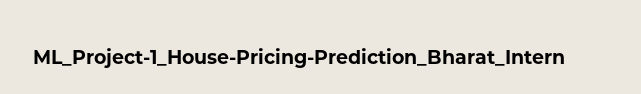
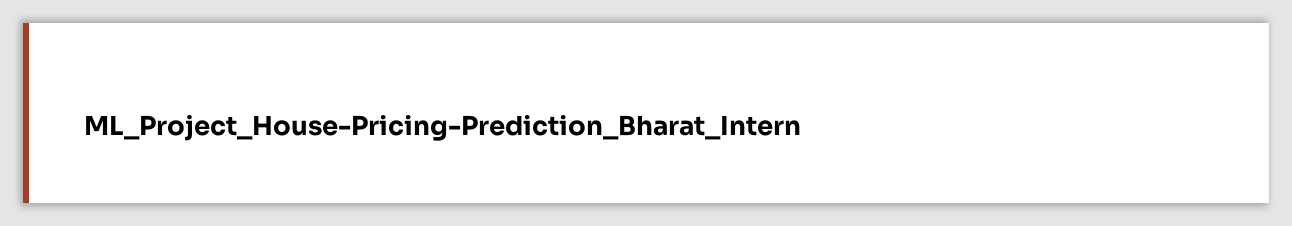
[33,48,565,68] ML_Project-1_House-Pricing-Prediction_Bharat_Intern -> [84,114,801,141] ML_Project_House-Pricing-Prediction_Bharat_Intern

